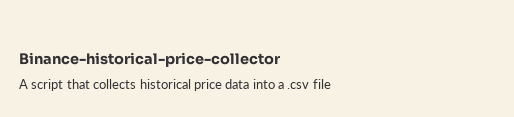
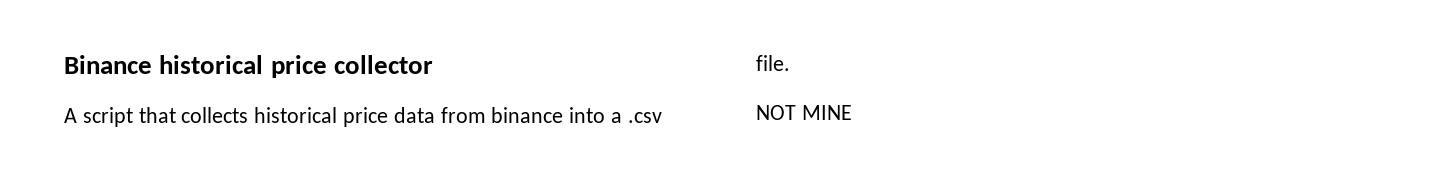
[19,52,280,67] Binance-historical-price-collector -> [64,55,433,78] Binance historical price collector
(250, 84) none -> [440,107,564,123] from binance
[312,79,331,89] file -> [756,55,790,71] [756,105,852,120] file. // NOT MINE

